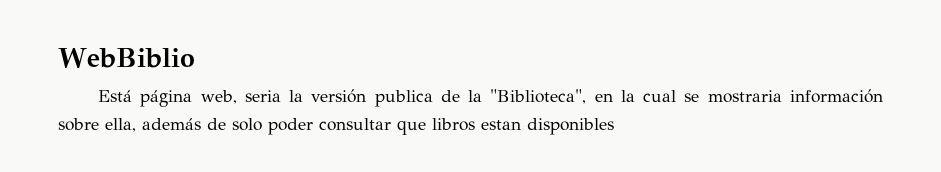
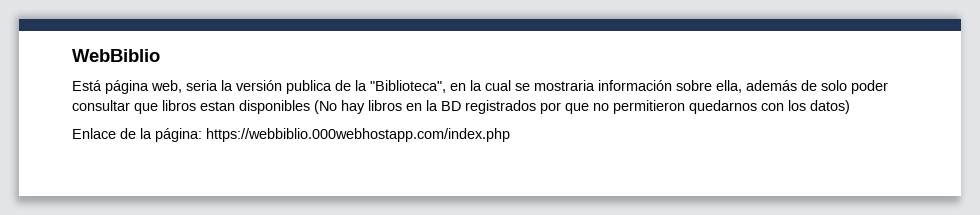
(614, 126) none -> [314,100,850,114] [72,128,510,142] (No hay libros en la BD registrados por que no permitieron quedarnos con los datos) // Enlace de la página: https://webbiblio.000webhostapp.com/index.php

